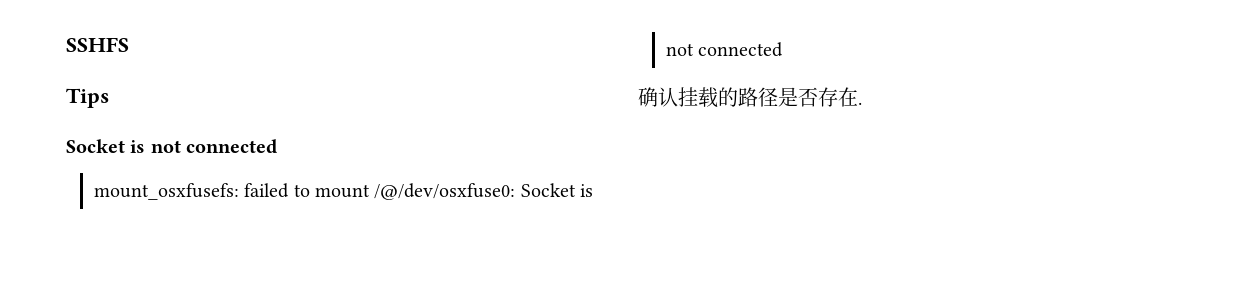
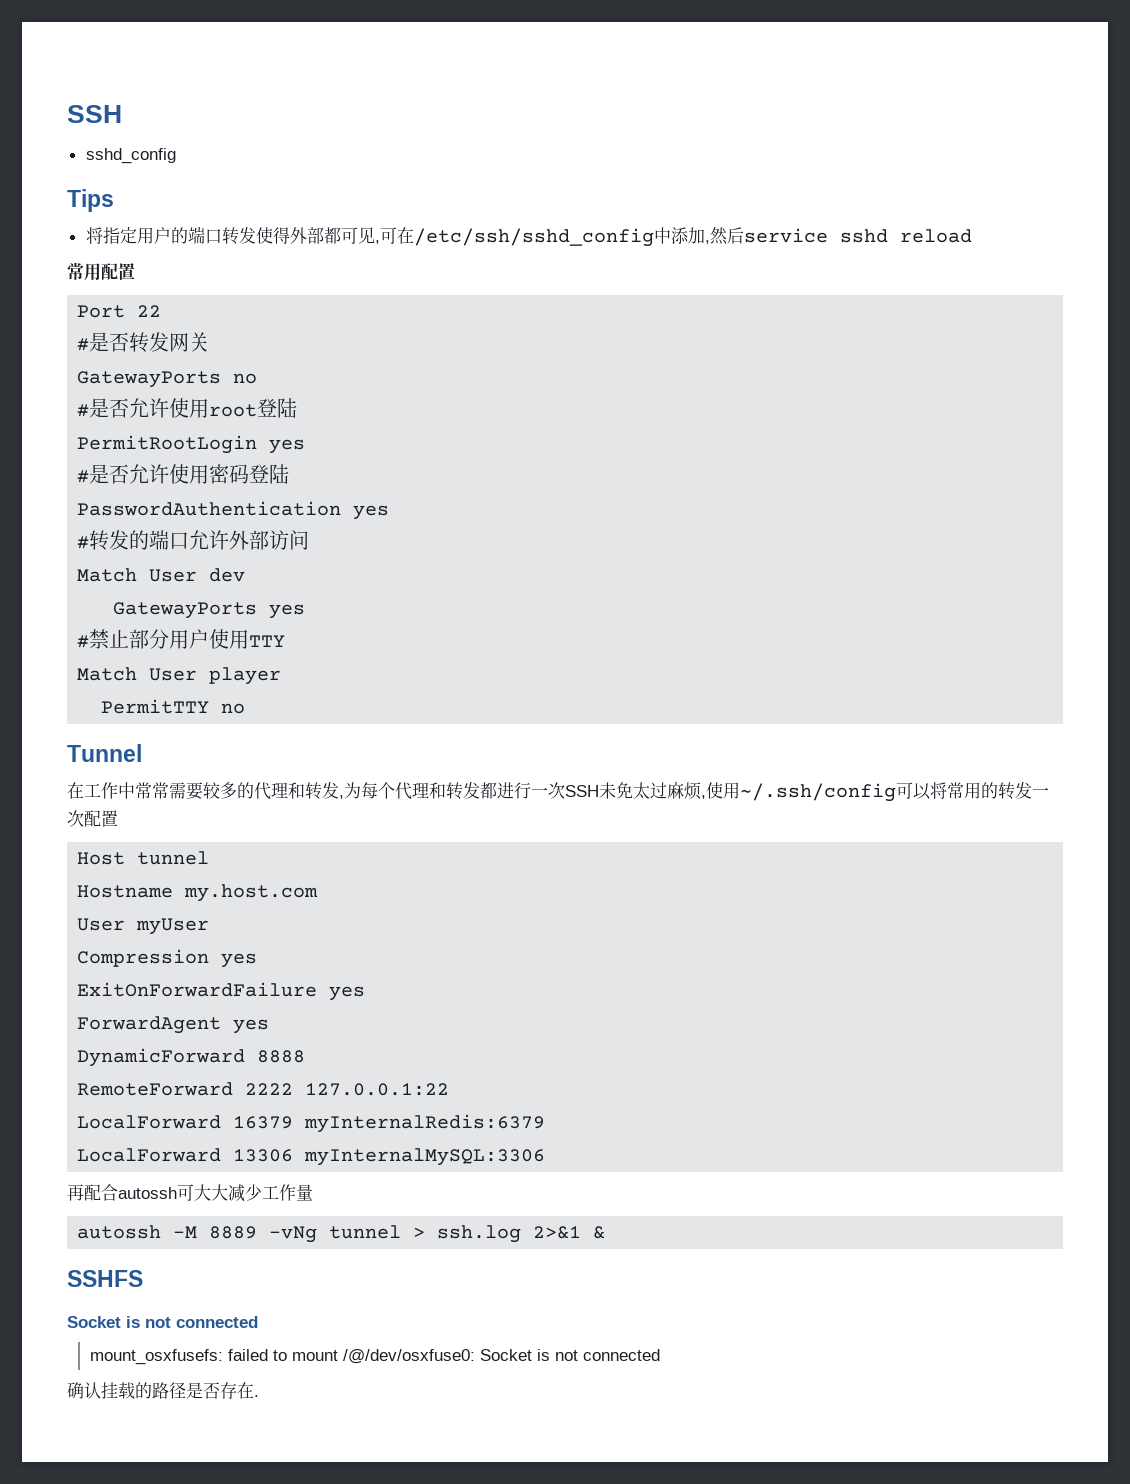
[66,37,129,52] SSHFS -> [67,105,122,123] [85,148,176,164] SSH // sshd_config
(109, 98) none -> [85,226,972,247] [67,262,135,281] [77,305,162,318] [77,332,210,353] [77,371,258,388] [77,398,298,418] [77,435,306,454] [77,464,290,484] [77,501,390,520] [77,530,310,551] [77,568,246,582] [113,602,306,619] [77,629,286,649] [77,667,282,685] [101,699,246,714] [67,744,142,762] [67,782,1049,802] [67,810,118,827] [77,851,210,865] [77,884,319,902] [77,918,210,935] [77,949,258,968] [77,982,366,1001] [77,1016,270,1034] [77,1048,306,1067] [77,1082,450,1096] [77,1114,546,1133] [77,1148,546,1166] [67,1184,313,1202] [77,1225,606,1243] [67,1270,143,1287] // 将指定用户的端口转发使得外部都可见,可在/etc/ssh/sshd_config中添加,然后service sshd reload // 常用配置 // Port 22 // #是否转发网关 // GatewayPorts no // #是否允许使用root登陆 // PermitRootLogin yes // #是否允许使用密码登陆 // PasswordAuthentication yes // #转发的端口允许外部访问 // Match User dev // GatewayPorts yes // #禁止部分用户使用TTY // Match User player // PermitTTY no // Tunnel // 在工作中常常需要较多的代理和转发,为每个代理和转发都进行一次SSH未免太过麻烦,使用~/.ssh/config可以将常用的转发一次配置 // Host tunnel // Hostname my.host.com // User myUser // Compression yes // ExitOnForwardFailure yes // ForwardAgent yes // DynamicForward 8888 // RemoteForward 2222 127.0.0.1:22 // LocalForward 16379 myInternalRedis:6379 // LocalForward 13306 myInternalMySQL:3306 // 再配合autossh可大大减少工作量 // autossh -M 8889 -vNg tunnel > ssh.log 2>&1 & // SSHFS

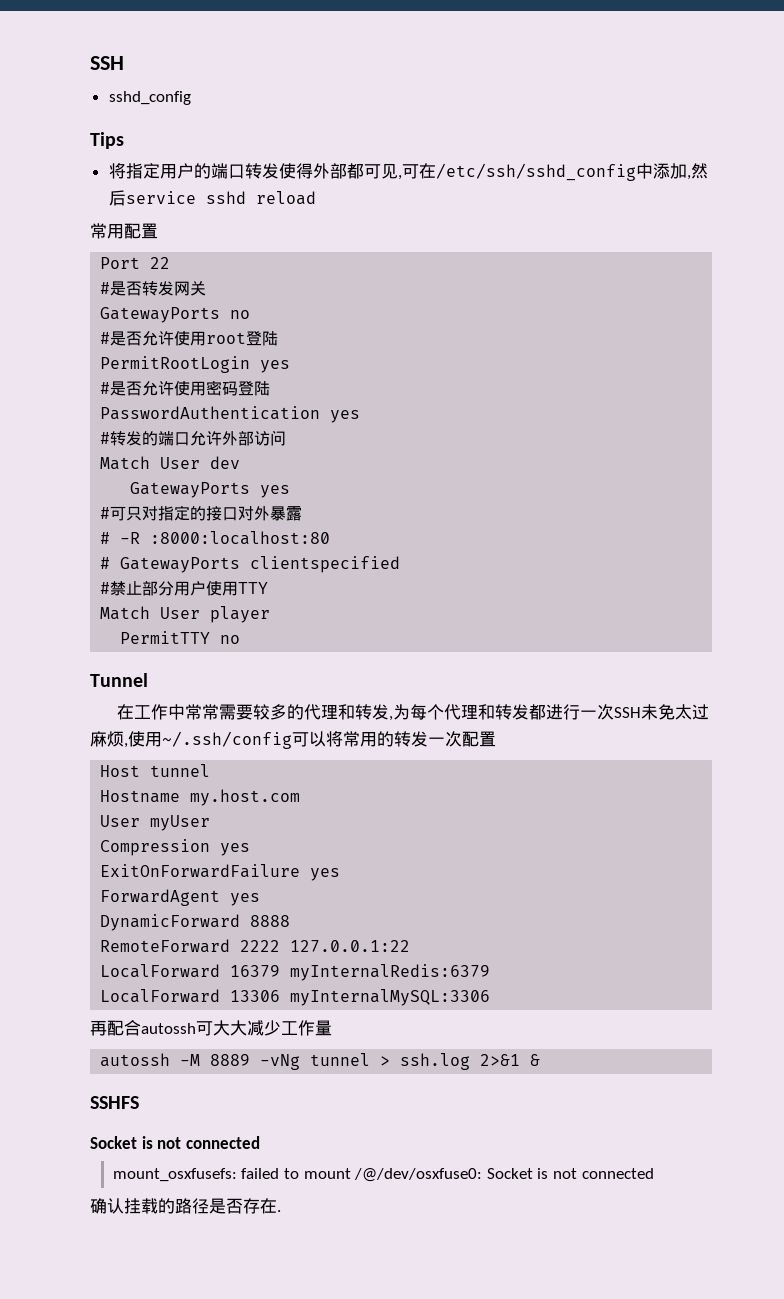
(306, 611) none -> [100,505,303,521] [100,531,331,545] [100,556,401,573] // #可只对指定的接口对外暴露 // # -R :8000:localhost:80 // # GatewayPorts clientspecified

